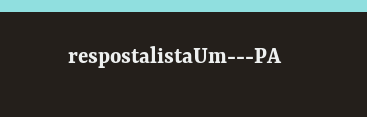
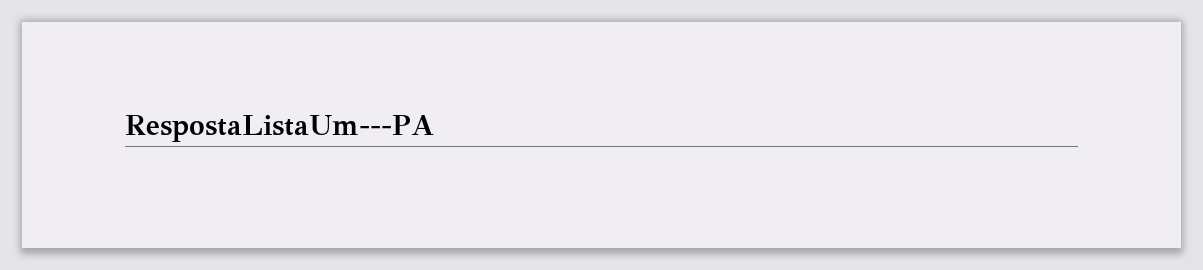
[68,46,282,68] respostalistaUm---PA -> [125,115,434,142] RespostaListaUm---PA

